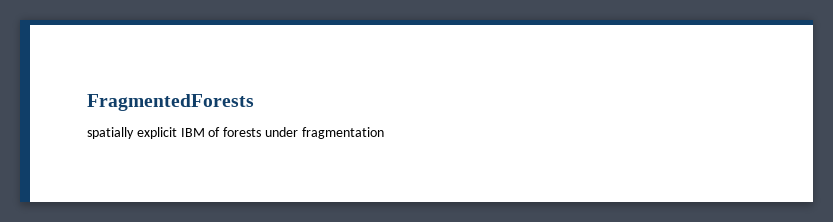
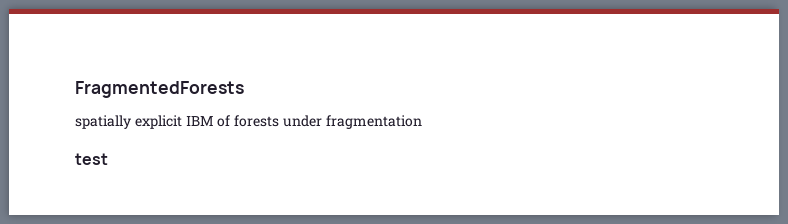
(384, 133) none -> [75,153,108,165] // test

